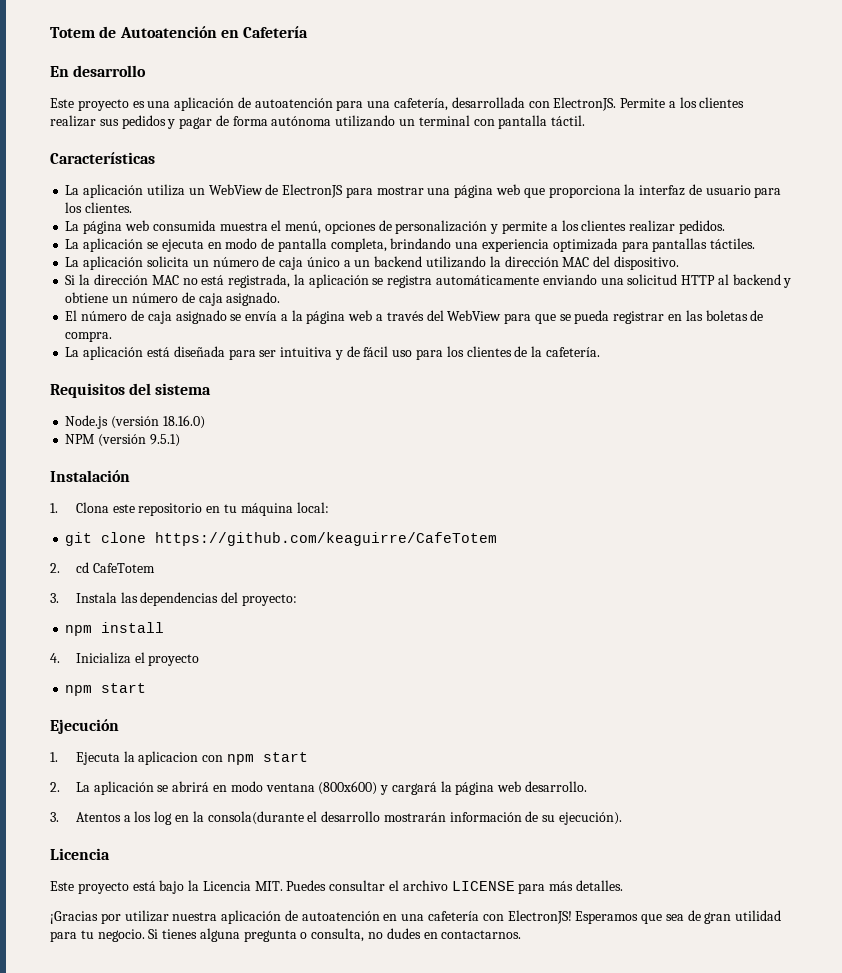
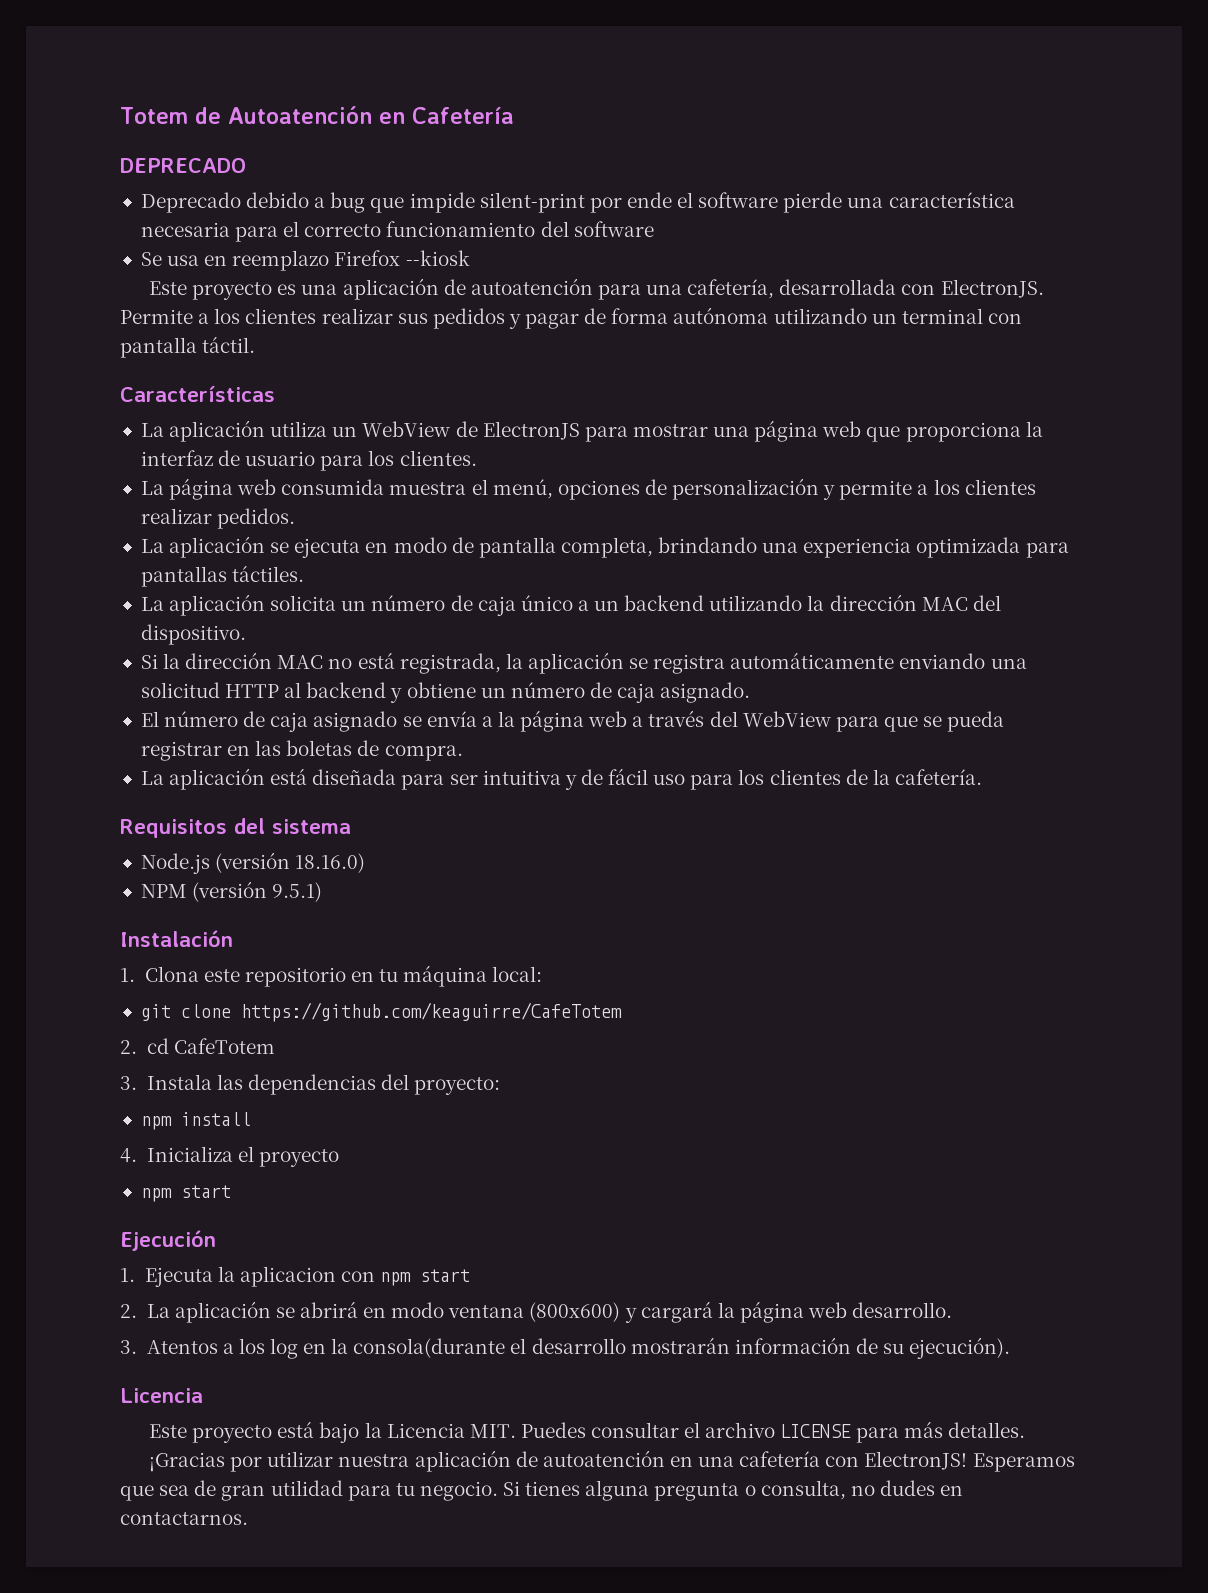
[50,65,147,77] En desarrollo -> [120,158,246,173] [140,192,1015,213] [140,221,654,242] [140,250,470,271] DEPRECADO // Deprecado debido a bug que impide silent-print por ende el software pierde una característica necesaria para el correcto funcionamiento del software // Se usa en reemplazo Firefox --kiosk

